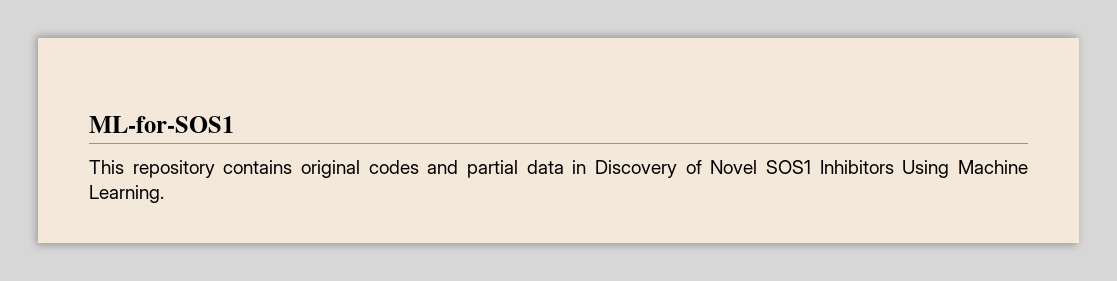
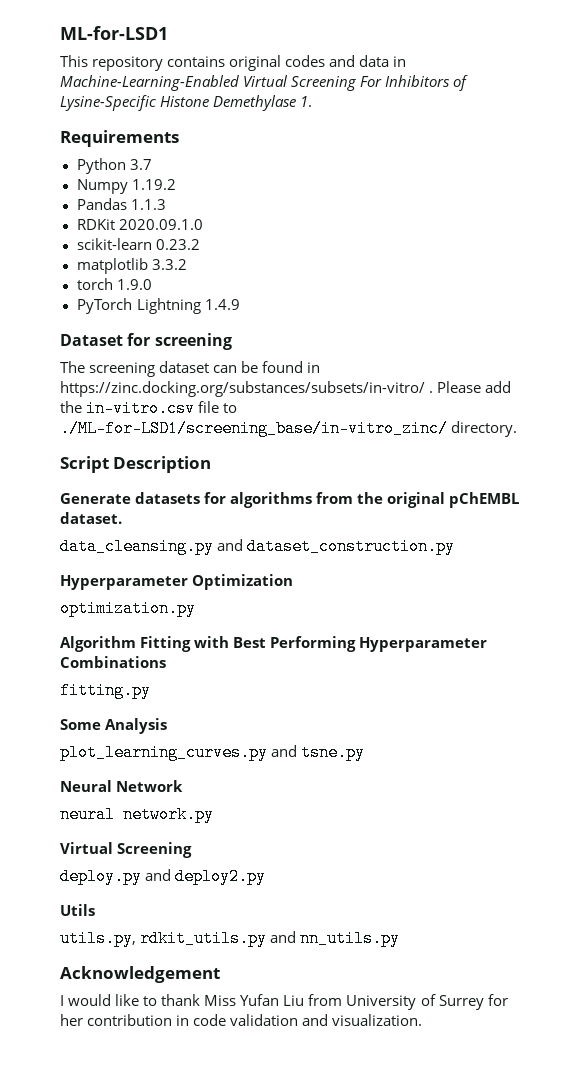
[89,116,234,133] ML-for-SOS1 -> [60,26,168,40] ML-for-LSD1
[467,160,518,178] partial -> (356, 61) none
[595,160,1028,178] [89,185,164,203] Discovery of Novel SOS1 Inhibitors Using Machine Learning. -> [60,75,469,91] [60,95,313,111] [60,130,179,147] [76,158,152,174] [76,179,176,194] [76,198,166,210] [76,219,203,230] [76,238,200,250] [76,258,187,274] [76,278,152,290] [76,298,240,314] [60,333,232,350] [60,361,321,377] [60,381,512,397] [60,400,238,417] [60,420,518,437] [60,456,212,473] [60,492,520,508] [60,512,122,524] [60,538,456,555] [60,574,294,590] [60,600,196,617] [60,636,488,652] [60,656,166,668] [60,682,151,699] [60,718,168,734] [60,744,366,761] [60,780,184,792] [60,806,214,823] [60,842,193,858] [60,868,267,885] [60,904,95,916] [60,930,401,947] [60,966,220,983] [60,994,508,1010] [60,1014,423,1026] Machine-Learning-Enabled Virtual Screening For Inhibitors of Lysine-Specific Histone Demethylase 1. // Requirements // Python 3.7 // Numpy 1.19.2 // Pandas 1.1.3 // RDKit 2020.09.1.0 // scikit-learn 0.23.2 // matplotlib 3.3.2 // torch 1.9.0 // PyTorch Lightning 1.4.9 // Dataset for screening // The screening dataset can be found in https://zinc.docking.org/substances/subsets/in-vitro/ . Please add the in-vitro.csv file to ./ML-for-LSD1/screening_base/in-vitro_zinc/ directory. // Script Description // Generate datasets for algorithms from the original pChEMBL dataset. // data_cleansing.py and dataset_construction.py // Hyperparameter Optimization // optimization.py // Algorithm Fitting with Best Performing Hyperparameter Combinations // fitting.py // Some Analysis // plot_learning_curves.py and tsne.py // Neural Network // neural network.py // Virtual Screening // deploy.py and deploy2.py // Utils // utils.py, rdkit_utils.py and nn_utils.py // Acknowledgement // I would like to thank Miss Yufan Liu from University of Surrey for her contribution in code validation and visualization.

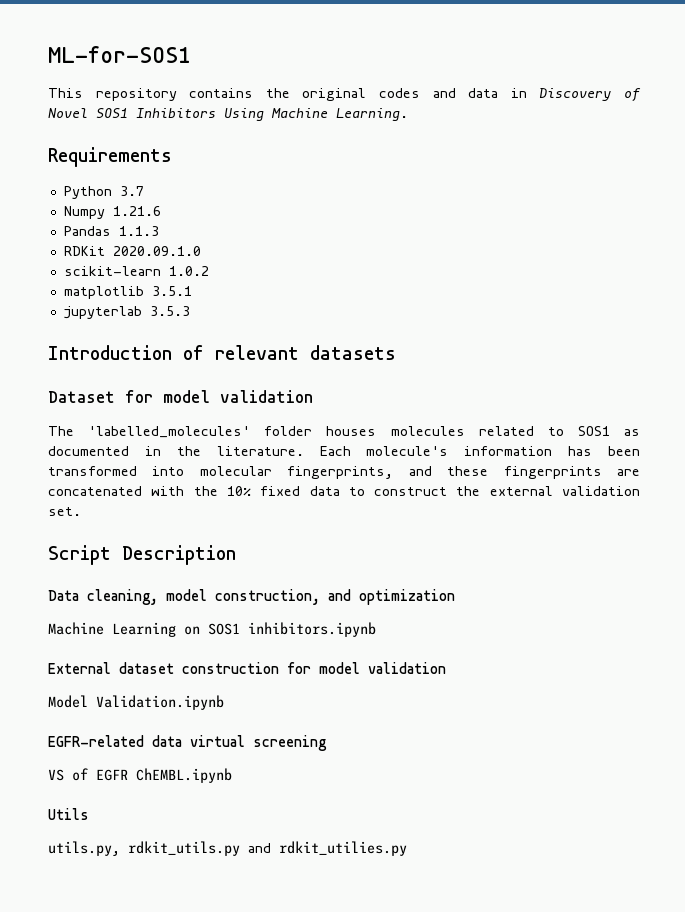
[60,26,168,40] ML-for-LSD1 -> [48,46,191,63] ML-for-SOS1
(226, 61) none -> [265,88,290,98] the
[60,75,469,91] [60,95,313,111] Machine-Learning-Enabled Virtual Screening For Inhibitors of Lysine-Specific Histone Demethylase 1. -> [539,88,642,102] [48,108,408,121] Discovery of Novel SOS1 Inhibitors Using Machine Learning.
[131,179,176,190] 1.19.2 -> [112,206,161,216] 1.21.6
[155,239,200,250] 0.23.2 -> [168,266,209,276] 1.0.2
[151,259,187,270] [76,278,152,290] [76,298,240,314] 3.3.2 // torch 1.9.0 // PyTorch Lightning 1.4.9 -> [151,286,192,296] [63,306,190,319] [48,345,396,360] 3.5.1 // jupyterlab 3.5.3 // Introduction of relevant datasets
[154,333,232,350] screening -> [163,390,313,403] model validation
[89,361,321,377] [60,381,512,397] [60,400,238,417] [60,420,518,437] [60,456,212,473] [60,492,520,508] [60,512,122,524] [60,538,456,555] [60,574,294,590] [60,600,196,617] [60,636,488,652] [60,656,166,668] [60,682,151,699] [60,718,168,734] [60,744,366,761] [60,780,184,792] [60,806,214,823] [60,842,193,858] [60,868,267,885] [60,904,95,916] [60,930,401,947] [60,966,220,983] [60,994,508,1010] [60,1014,423,1026] screening dataset can be found in https://zinc.docking.org/substances/subsets/in-vitro/ . Please add the in-vitro.csv file to ./ML-for-LSD1/screening_base/in-vitro_zinc/ directory. // Script Description // Generate datasets for algorithms from the original pChEMBL dataset. // data_cleansing.py and dataset_construction.py // Hyperparameter Optimization // optimization.py // Algorithm Fitting with Best Performing Hyperparameter Combinations // fitting.py // Some Analysis // plot_learning_curves.py and tsne.py // Neural Network // neural network.py // Virtual Screening // deploy.py and deploy2.py // Utils // utils.py, rdkit_utils.py and nn_utils.py // Acknowledgement // I would like to thank Miss Yufan Liu from University of Surrey for her contribution in code validation and visualization. -> [88,426,640,438] [48,446,640,456] [48,466,641,479] [48,486,641,496] [48,507,81,516] [48,545,236,565] [48,589,455,605] [48,622,376,637] [48,662,446,674] [48,695,224,710] [48,735,327,751] [48,768,232,783] [48,808,89,820] [48,841,407,856] 'labelled_molecules' folder houses molecules related to SOS1 as documented in the literature. Each molecule's information has been transformed into molecular fingerprints, and these fingerprints are concatenated with the 10% fixed data to construct the external validation set. // Script Description // Data cleaning, model construction, and optimization // Machine Learning on SOS1 inhibitors.ipynb // External dataset construction for model validation // Model Validation.ipynb // EGFR-related data virtual screening // VS of EGFR ChEMBL.ipynb // Utils // utils.py, rdkit_utils.py and rdkit_utilies.py

